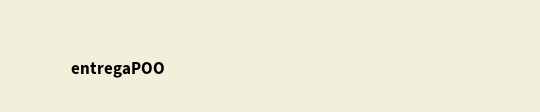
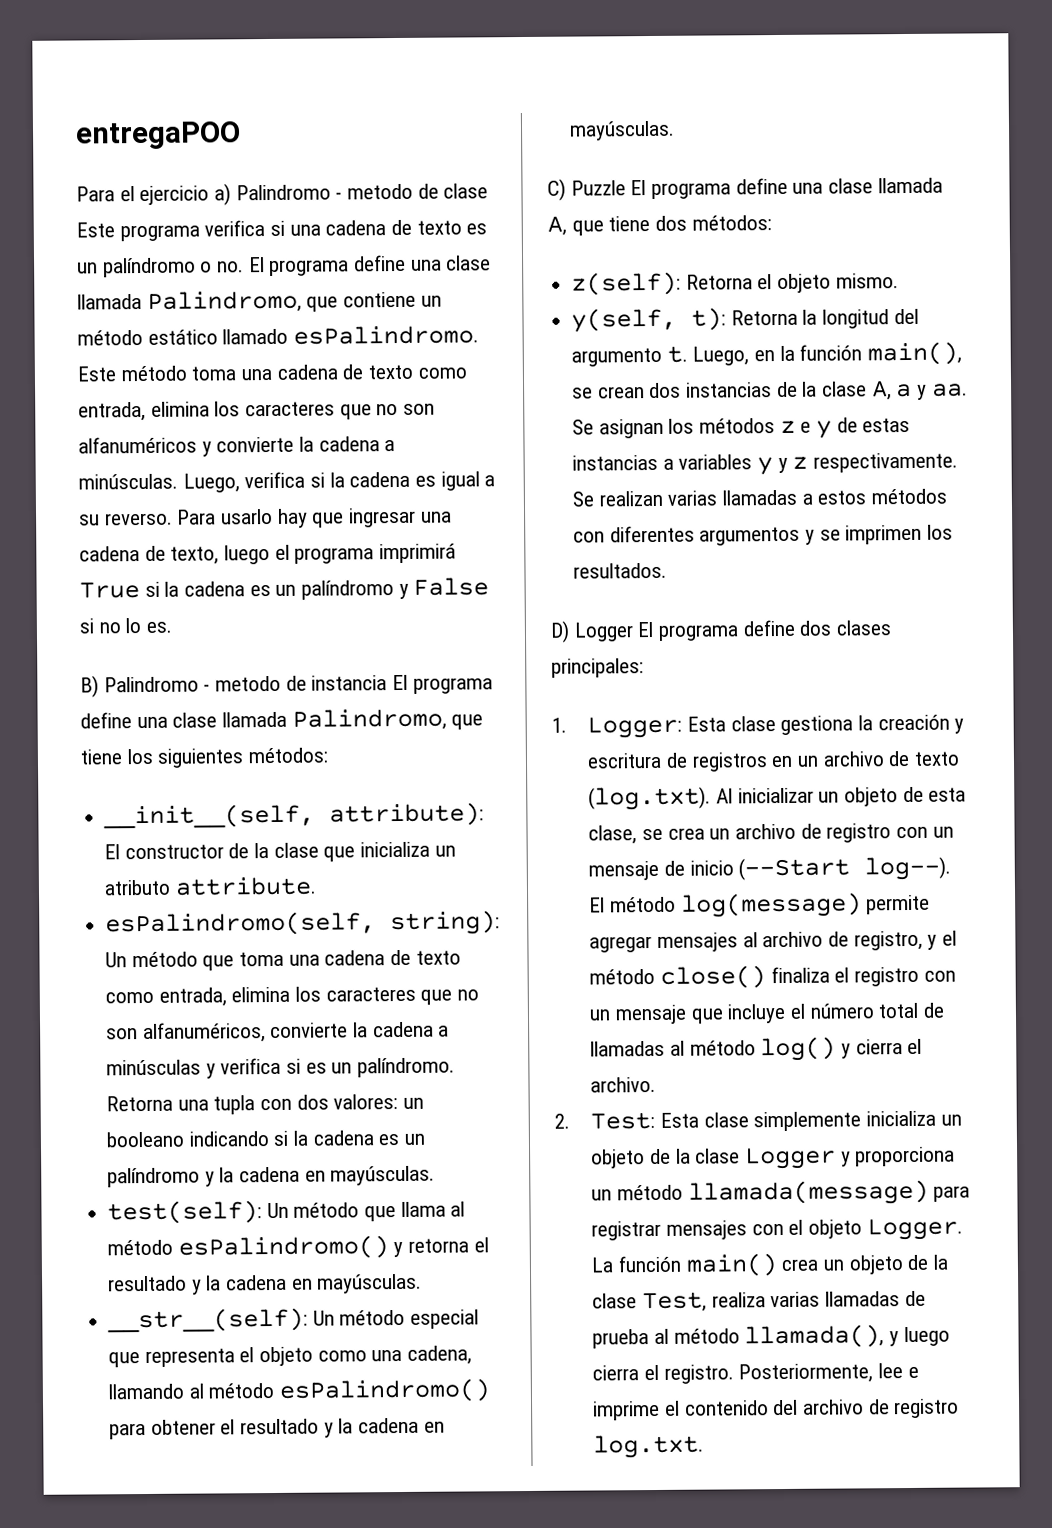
(165, 70) none -> [76,183,489,206] [76,219,488,242] [77,254,492,278] [77,290,442,313] [77,325,480,346] [77,364,467,382] [78,401,436,422] [78,436,396,457] [78,471,496,493] [79,507,452,528] [79,543,457,565] [79,577,490,600] [79,618,173,634] [80,674,493,698] [80,708,484,731] [80,747,329,768] [103,802,485,829] [104,841,456,862] [104,876,317,896] [105,910,501,937] [105,949,461,971] [105,986,480,1007] [106,1021,450,1044] [106,1057,456,1079] [106,1094,425,1115] [106,1130,426,1148] [107,1165,436,1188] [107,1200,466,1225] [107,1235,489,1260] [108,1273,423,1295] [107,1307,480,1333] [108,1345,473,1368] [108,1378,492,1403] [109,1417,445,1440] [569,120,676,141] [547,177,943,201] [547,215,772,236] [571,271,899,296] [571,307,919,333] [571,341,963,367] [572,380,968,401] [572,417,911,439] [572,452,959,476] [572,488,948,507] [573,524,954,546] [573,562,668,579] [550,619,892,643] [551,658,644,678] [551,714,965,739] [587,750,961,772] [588,786,967,811] [588,823,954,845] [588,856,952,881] [589,892,931,918] [589,930,958,953] [589,965,956,989] [589,1002,946,1025] [590,1036,923,1062] [590,1076,657,1093] [554,1110,962,1132] [591,1146,956,1170] [591,1179,971,1206] [591,1218,963,1241] [591,1253,949,1277] [592,1290,926,1313] [592,1324,950,1349] [592,1363,919,1384] [593,1398,960,1421] [593,1434,705,1459] // Para el ejercicio a) Palindromo - metodo de clase Este programa verifica si una cadena de texto es un palíndromo o no. El programa define una clase llamada Palindromo, que contiene un método estático llamado esPalindromo. Este método toma una cadena de texto como entrada, elimina los caracteres que no son alfanuméricos y convierte la cadena a minúsculas. Luego, verifica si la cadena es igual a su reverso. Para usarlo hay que ingresar una cadena de texto, luego el programa imprimirá True si la cadena es un palíndromo y False si no lo es. // B) Palindromo - metodo de instancia El programa define una clase llamada Palindromo, que tiene los siguientes métodos: // __init__(self, attribute): El constructor de la clase que inicializa un atributo attribute. // esPalindromo(self, string): Un método que toma una cadena de texto como entrada, elimina los caracteres que no son alfanuméricos, convierte la cadena a minúsculas y verifica si es un palíndromo. Retorna una tupla con dos valores: un booleano indicando si la cadena es un palíndromo y la cadena en mayúsculas. // test(self): Un método que llama al método esPalindromo() y retorna el resultado y la cadena en mayúsculas. // __str__(self): Un método especial que representa el objeto como una cadena, llamando al método esPalindromo() para obtener el resultado y la cadena en mayúsculas. // C) Puzzle El programa define una clase llamada A, que tiene dos métodos: // z(self): Retorna el objeto mismo. // y(self, t): Retorna la longitud del argumento t. Luego, en la función main(), se crean dos instancias de la clase A, a y aa. Se asignan los métodos z e y de estas instancias a variables y y z respectivamente. Se realizan varias llamadas a estos métodos con diferentes argumentos y se imprimen los resultados. // D) Logger El programa define dos clases principales: // 1. Logger: Esta clase gestiona la creación y escritura de registros en un archivo de texto (log.txt). Al inicializar un objeto de esta clase, se crea un archivo de registro con un mensaje de inicio (--Start log--). El método log(message) permite agregar mensajes al archivo de registro, y el método close() finaliza el registro con un mensaje que incluye el número total de llamadas al método log() y cierra el archivo. // 2. Test: Esta clase simplemente inicializa un objeto de la clase Logger y proporciona un método llamada(message) para registrar mensajes con el objeto Logger. La función main() crea un objeto de la clase Test, realiza varias llamadas de prueba al método llamada(), y luego cierra el registro. Posteriormente, lee e imprime el contenido del archivo de registro log.txt.

